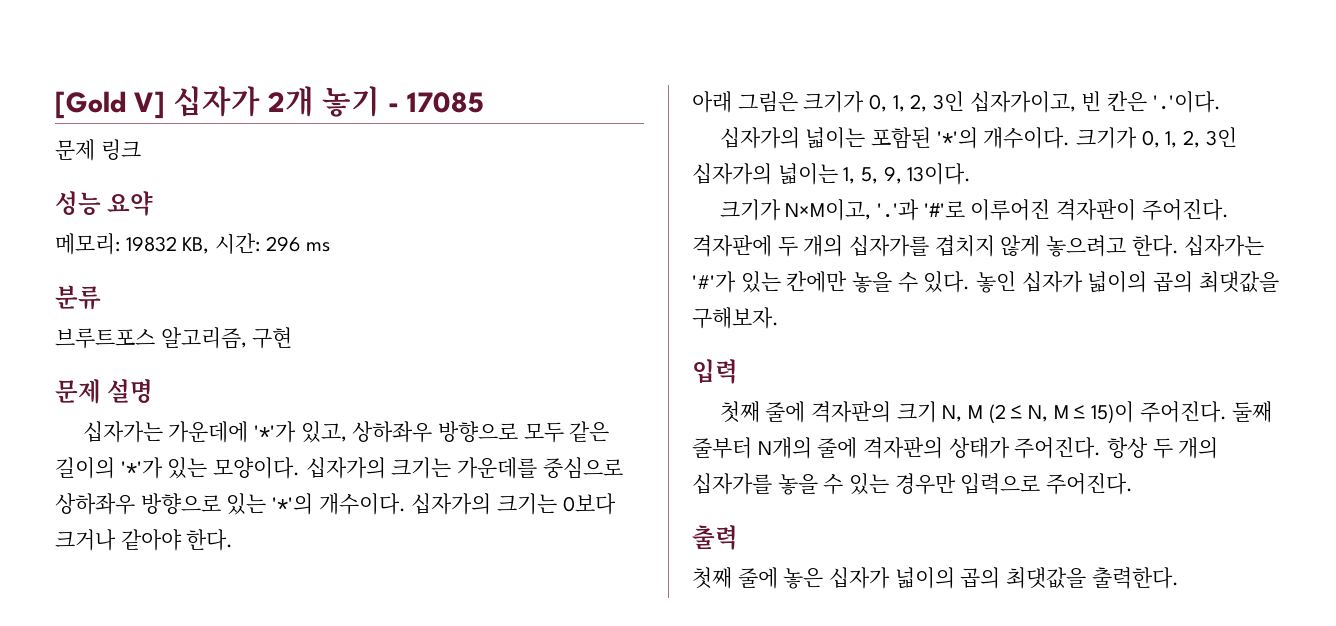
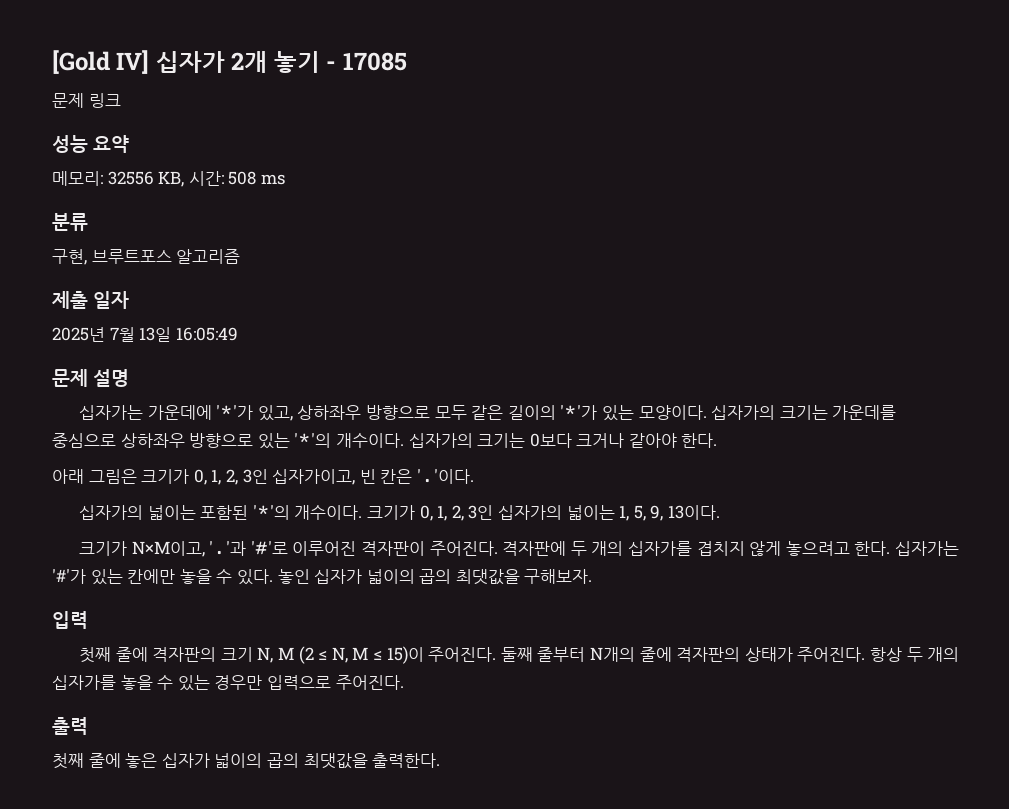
[134,91,165,119] V] -> [116,50,150,74] IV]
[125,236,177,252] 19832 -> [107,171,154,185] 32556
[265,236,301,252] 296 -> [228,171,257,185] 508
[55,327,293,349] 브루트포스 알고리즘, 구현 -> [52,249,241,265] [52,291,130,309] [52,327,238,342] 구현, 브루트포스 알고리즘 // 제출 일자 // 2025년 7월 13일 16:05:49

